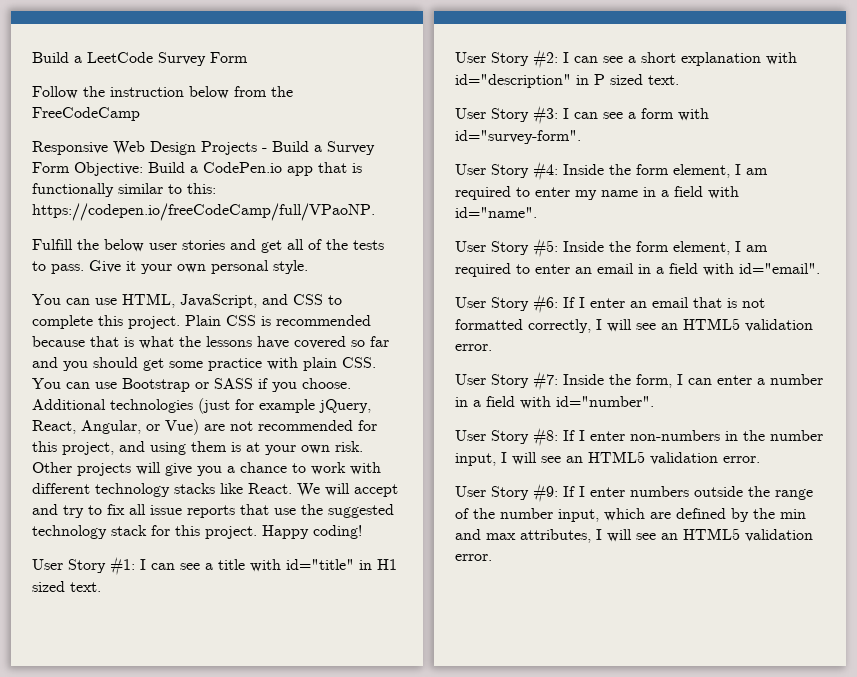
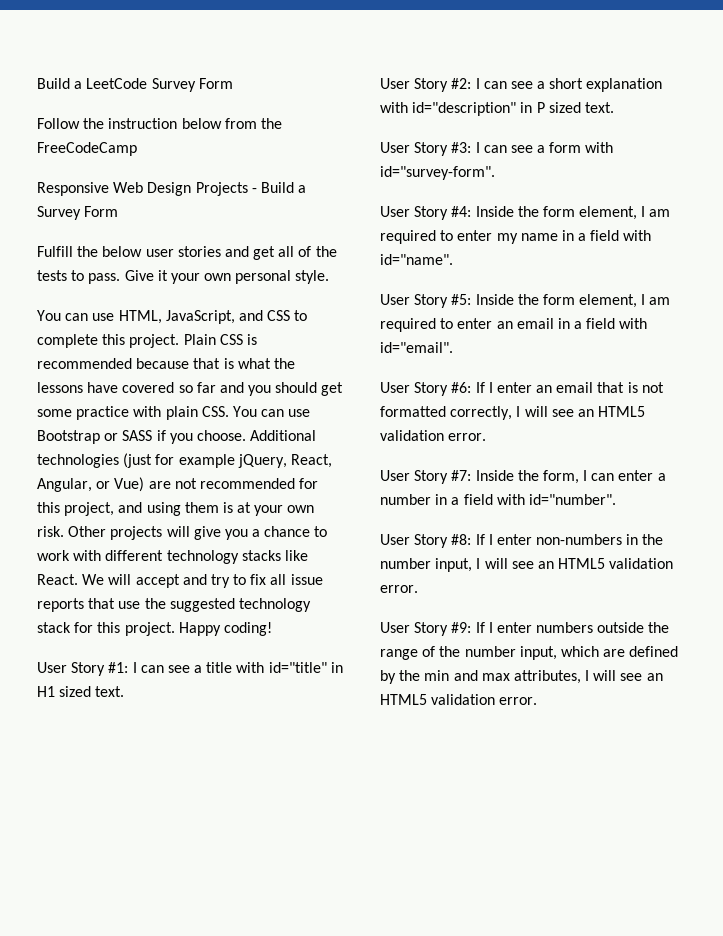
[74,162,362,176] [32,183,216,197] [32,203,375,221] Objective: Build a CodePen.io app that is functionally similar to this: https://codepen.io/freeCodeCamp/full/VPaoNP. -> (119, 211) none

